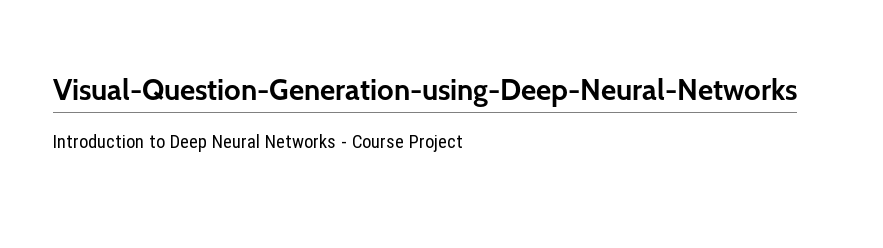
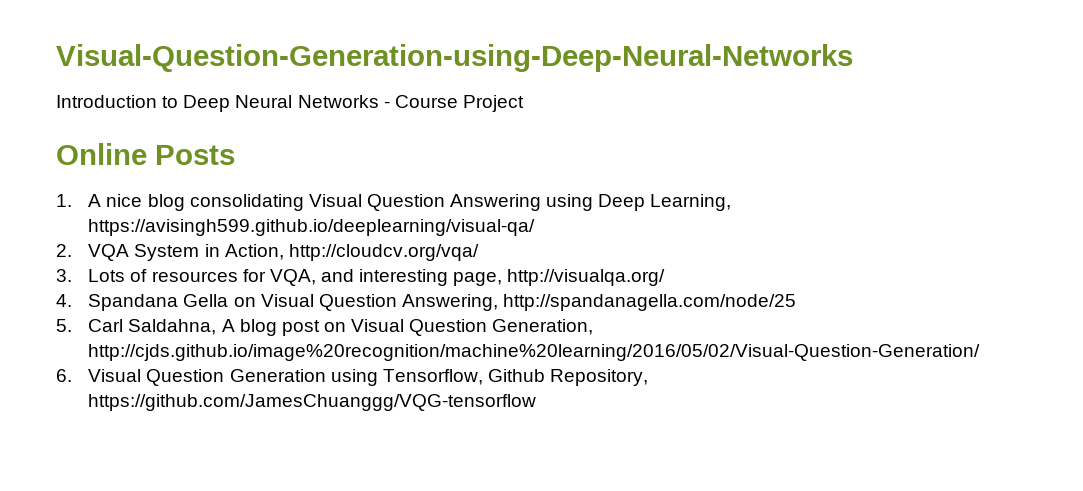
(463, 143) none -> [56,143,235,165] [56,194,732,211] [88,219,536,236] [56,244,479,261] [56,269,666,286] [56,294,797,311] [56,319,594,336] [88,344,981,361] [56,369,649,386] [88,394,537,411] // Online Posts // 1. A nice blog consolidating Visual Question Answering using Deep Learning, https://avisingh599.github.io/deeplearning/visual-qa/ // 2. VQA System in Action, http://cloudcv.org/vqa/ // 3. Lots of resources for VQA, and interesting page, http://visualqa.org/ // 4. Spandana Gella on Visual Question Answering, http://spandanagella.com/node/25 // 5. Carl Saldahna, A blog post on Visual Question Generation, http://cjds.github.io/image%20recognition/machine%20learning/2016/05/02/Visual-Question-Generation/ // 6. Visual Question Generation using Tensorflow, Github Repository, https://github.com/JamesChuanggg/VQG-tensorflow

